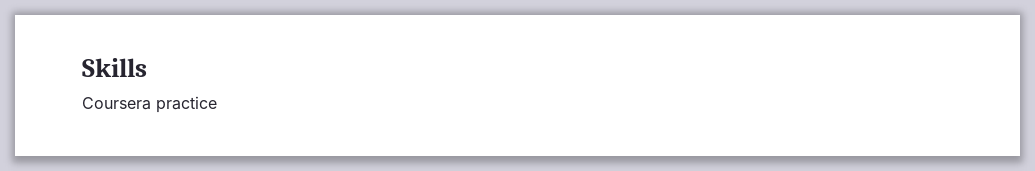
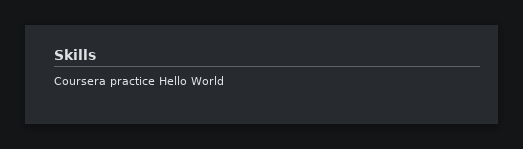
(217, 104) none -> [159,76,224,85] Hello World

